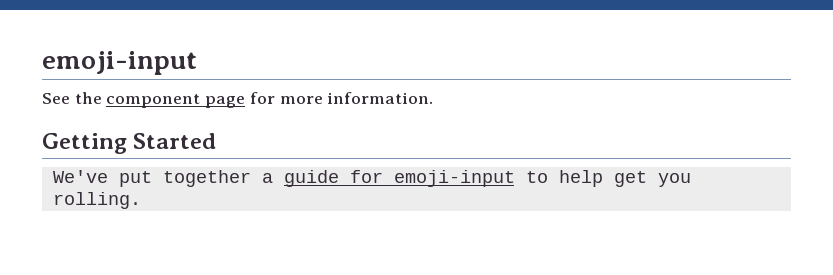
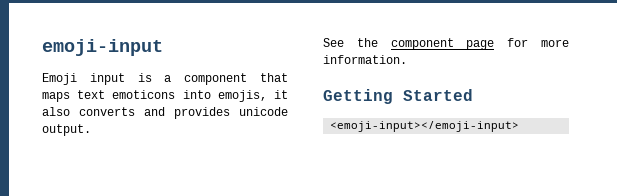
[42,51,197,75] emoji-input -> [42,39,163,56] [42,73,288,85] [42,90,288,102] [42,107,288,119] [42,124,91,136] emoji-input // Emoji input is a component that maps text emoticons into emojis, it also converts and provides unicode output.
[52,170,691,187] [52,192,141,209] We've put together a guide for emoji-input to help get you rolling. -> [330,121,520,132] <emoji-input></emoji-input>

